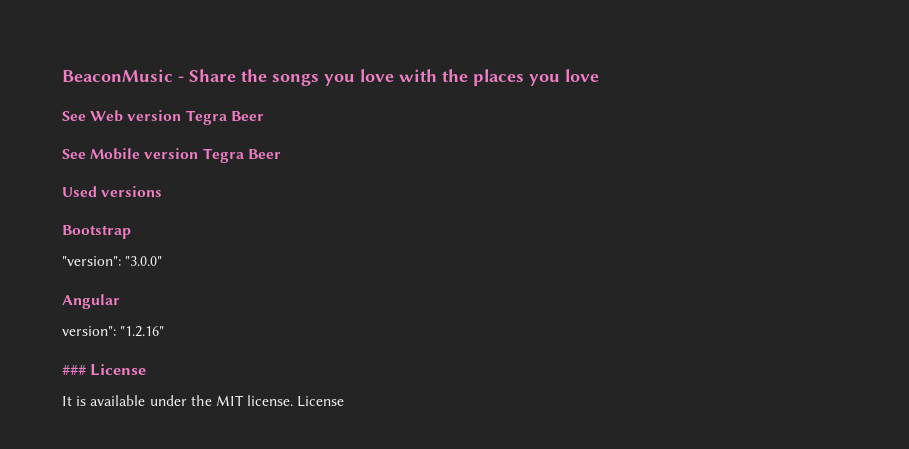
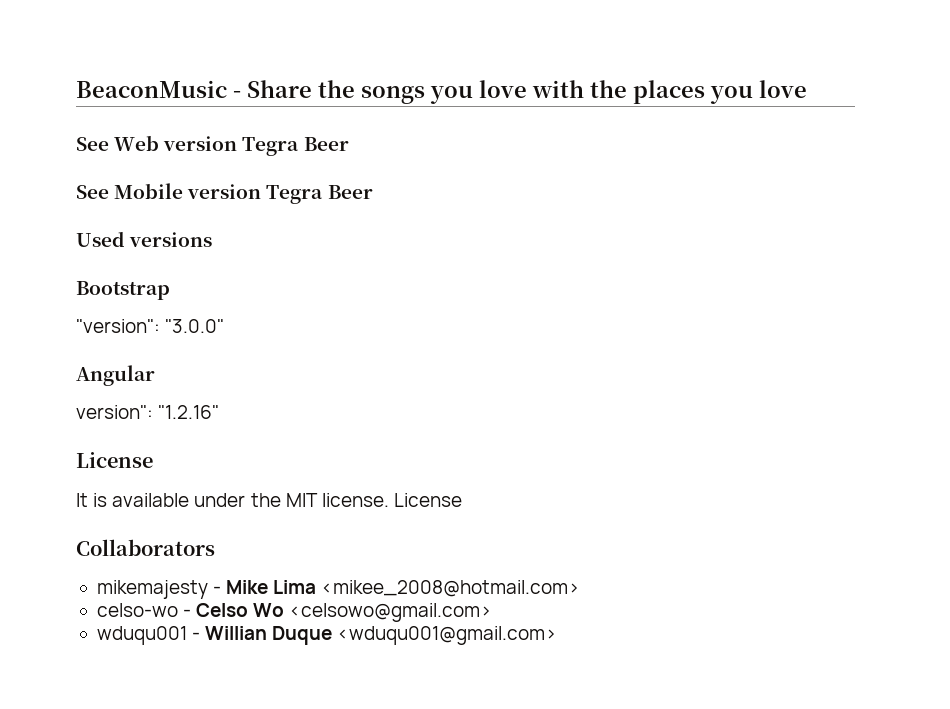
[62,365,86,375] ### -> (220, 412) none
(345, 401) none -> [76,539,215,556] [96,580,581,599] [96,603,493,622] [96,626,558,645] // Collaborators // mikemajesty - Mike Lima <mikee_2008@hotmail.com> // celso-wo - Celso Wo <celsowo@gmail.com> // wduqu001 - Willian Duque <wduqu001@gmail.com>

